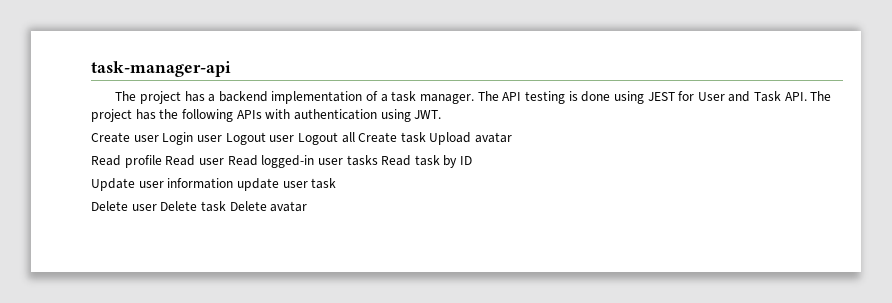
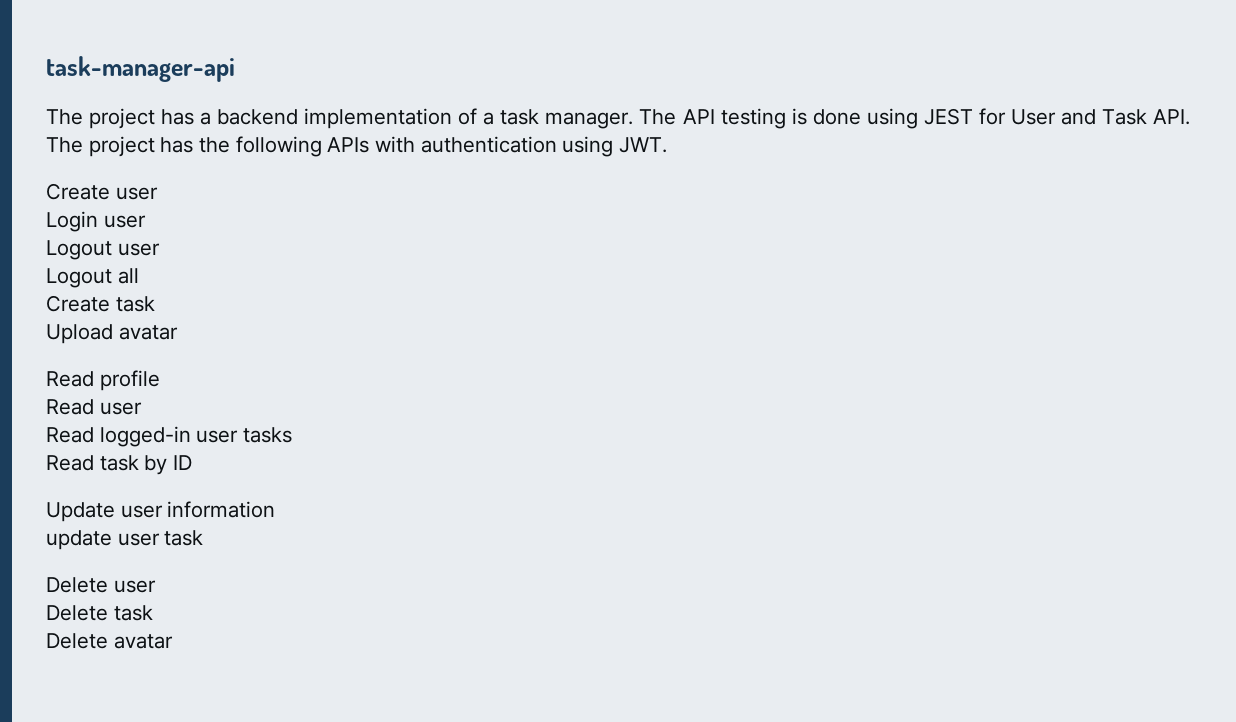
(159, 138) none -> (158, 193) //
(222, 138) none -> (146, 221) //
(295, 138) none -> (160, 249) //
(355, 137) none -> (139, 276) //
(426, 137) none -> (155, 304) //
(162, 161) none -> (160, 380) //
(224, 161) none -> (142, 408) //
(378, 160) none -> (293, 435) //
(234, 183) none -> (276, 509) //
(157, 207) none -> (156, 586) //
(226, 206) none -> (153, 613) //

